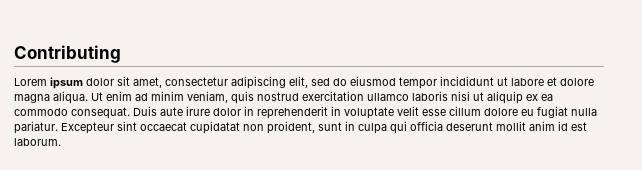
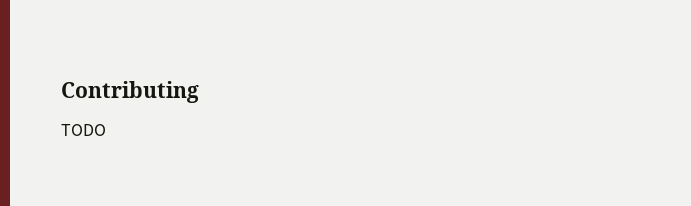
[14,76,594,89] [14,91,553,104] [14,106,597,119] [14,121,587,134] [14,138,61,146] Lorem ipsum dolor sit amet, consectetur adipiscing elit, sed do eiusmod tempor incididunt ut labore et dolore magna aliqua. Ut enim ad minim veniam, quis nostrud exercitation ullamco laboris nisi ut aliquip ex ea commodo consequat. Duis aute irure dolor in reprehenderit in voluptate velit esse cillum dolore eu fugiat nulla pariatur. Excepteur sint occaecat cupidatat non proident, sunt in culpa qui officia deserunt mollit anim id est laborum. -> [61,124,106,136] TODO

